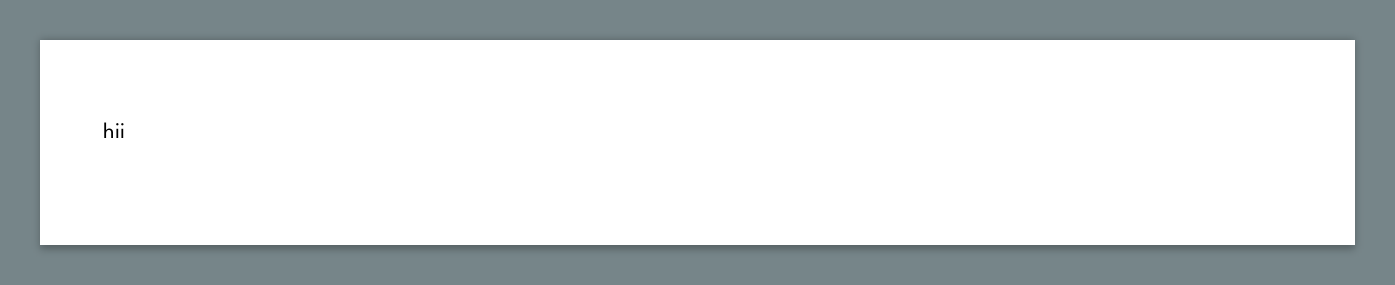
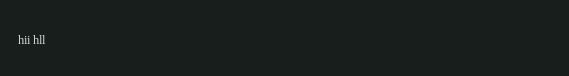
(125, 130) none -> [33,35,47,44] hll

